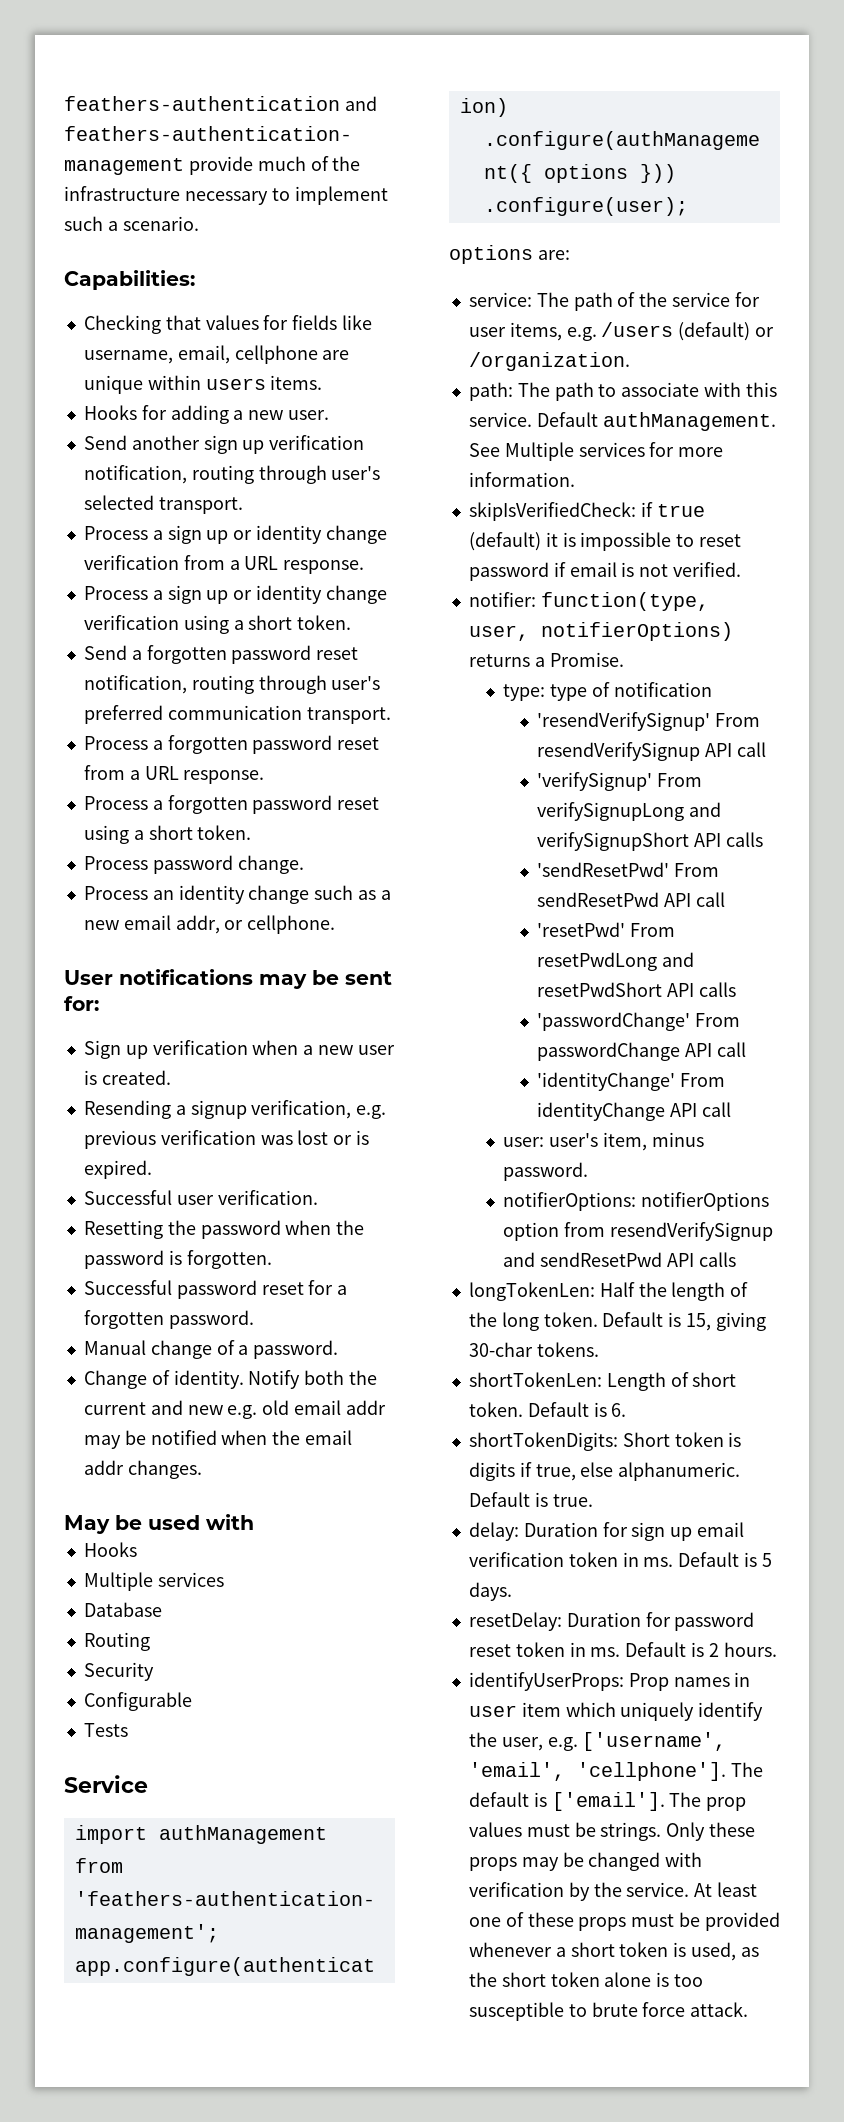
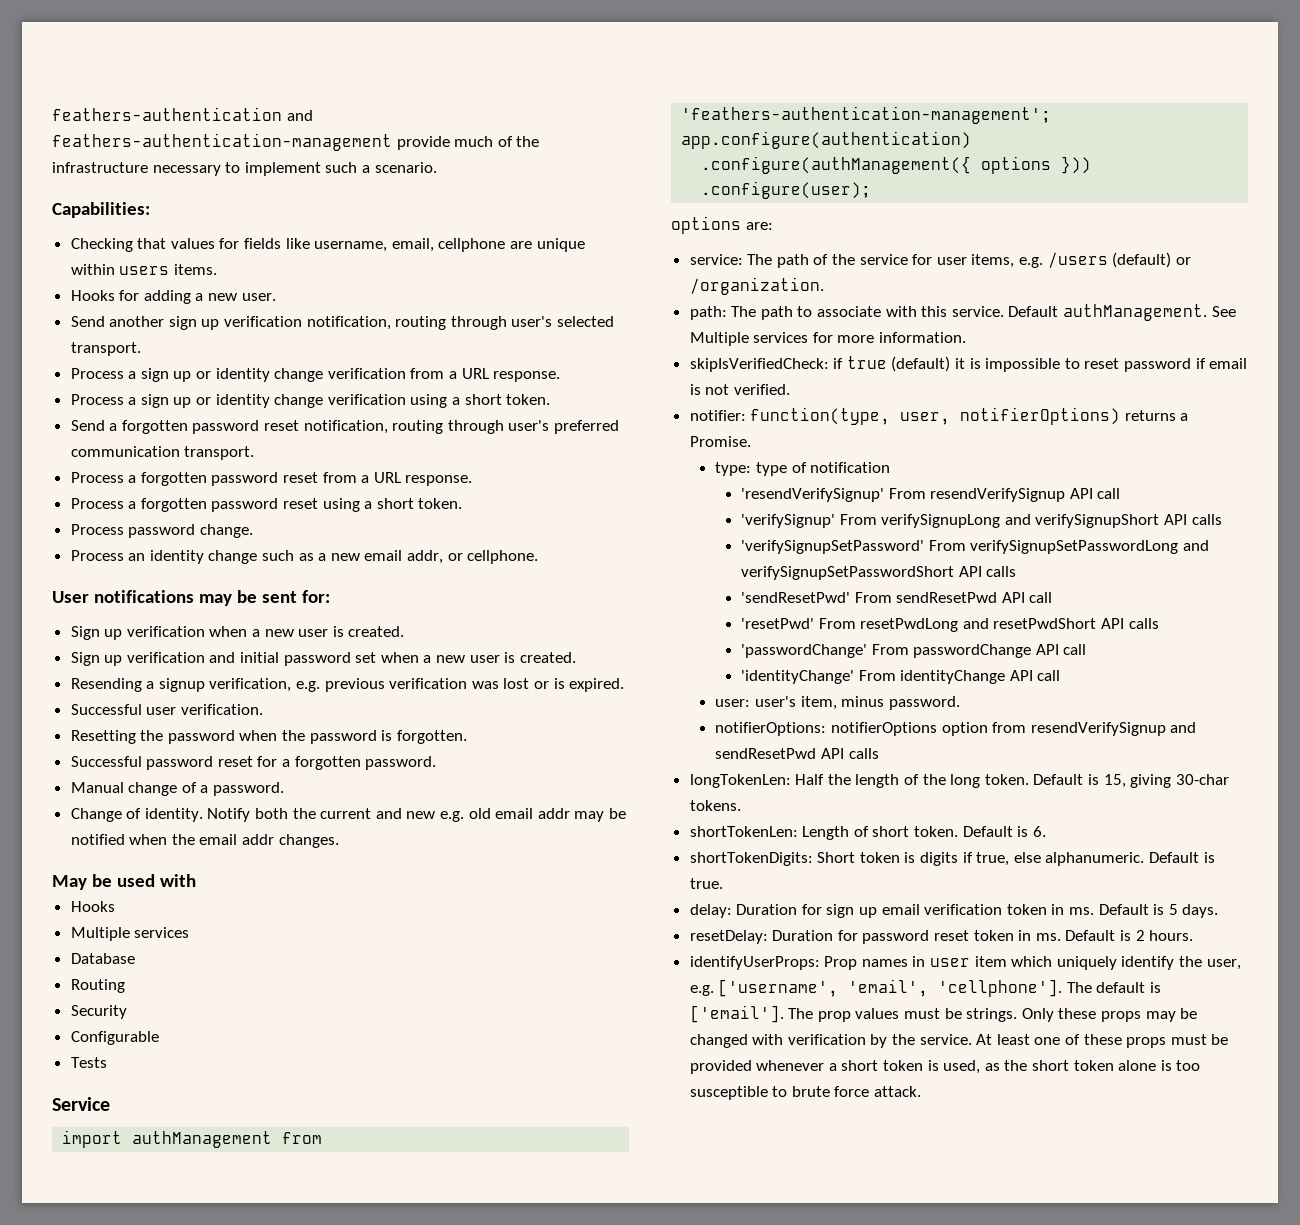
(171, 1077) none -> [70,652,576,666] // Sign up verification and initial password set when a new user is created.
(764, 839) none -> [741,540,1209,554] [741,566,1017,580] // 'verifySignupSetPassword' From verifySignupSetPasswordLong and verifySignupSetPasswordShort API calls

